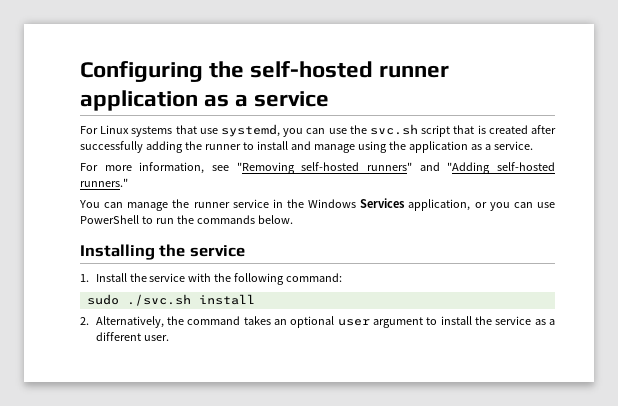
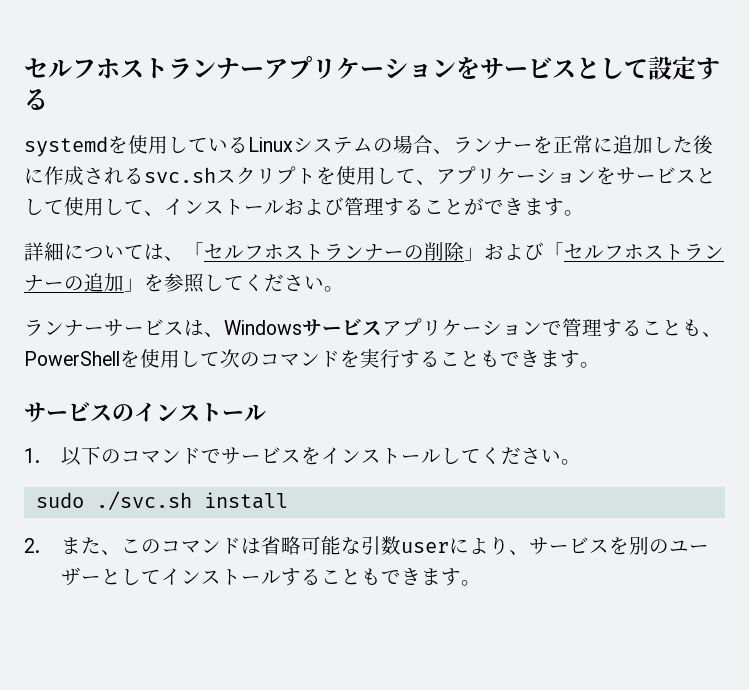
[80,61,450,82] [80,90,330,111] [80,124,556,137] [80,141,533,153] [80,162,555,174] [80,178,128,187] [79,198,556,211] [80,215,293,224] [80,244,245,260] [80,273,343,285] [86,294,255,306] [80,316,556,328] [95,332,169,341] Configuring the self-hosted runner application as a service // For Linux systems that use systemd, you can use the svc.sh script that is created after successfully adding the runner to install and manage using the application as a service. // For more information, see "Removing self-hosted runners" and "Adding self-hosted runners." // You can manage the runner service in the Windows Services application, or you can use PowerShell to run the commands below. // Installing the service // 1. Install the service with the following command: // sudo ./svc.sh install // 2. Alternatively, the command takes an optional user argument to install the service as a different user. -> [24,56,720,80] [24,89,48,110] [24,135,713,157] [24,166,716,186] [24,197,584,216] [24,242,724,261] [24,273,344,293] [24,318,722,337] [24,349,600,368] [24,402,266,423] [24,446,581,466] [35,491,288,511] [24,536,709,555] [60,567,481,586] セルフホストランナーアプリケーションをサービスとして設定する // systemdを使用しているLinuxシステムの場合、ランナーを正常に追加した後に作成されるsvc.shスクリプトを使用して、アプリケーションをサービスとして使用して、インストールおよび管理することができます。 // 詳細については、「セルフホストランナーの削除」および「セルフホストランナーの追加」を参照してください。 // ランナーサービスは、Windowsサービスアプリケーションで管理することも、PowerShellを使用して次のコマンドを実行することもできます。 // サービスのインストール // 1.以下のコマンドでサービスをインストールしてください。 // sudo ./svc.sh install // 2.また、このコマンドは省略可能な引数userにより、サービスを別のユーザーとしてインストールすることもできます。

